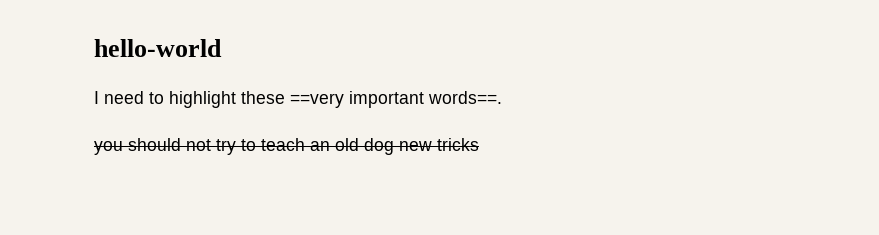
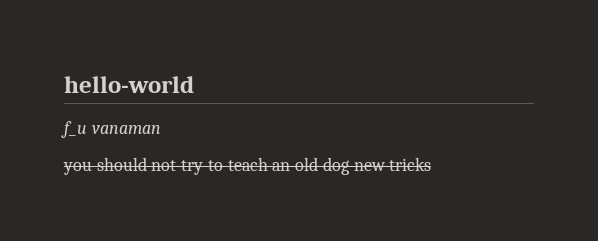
[94,91,502,108] I need to highlight these ==very important words==. -> [61,121,161,138] f_u vanaman

